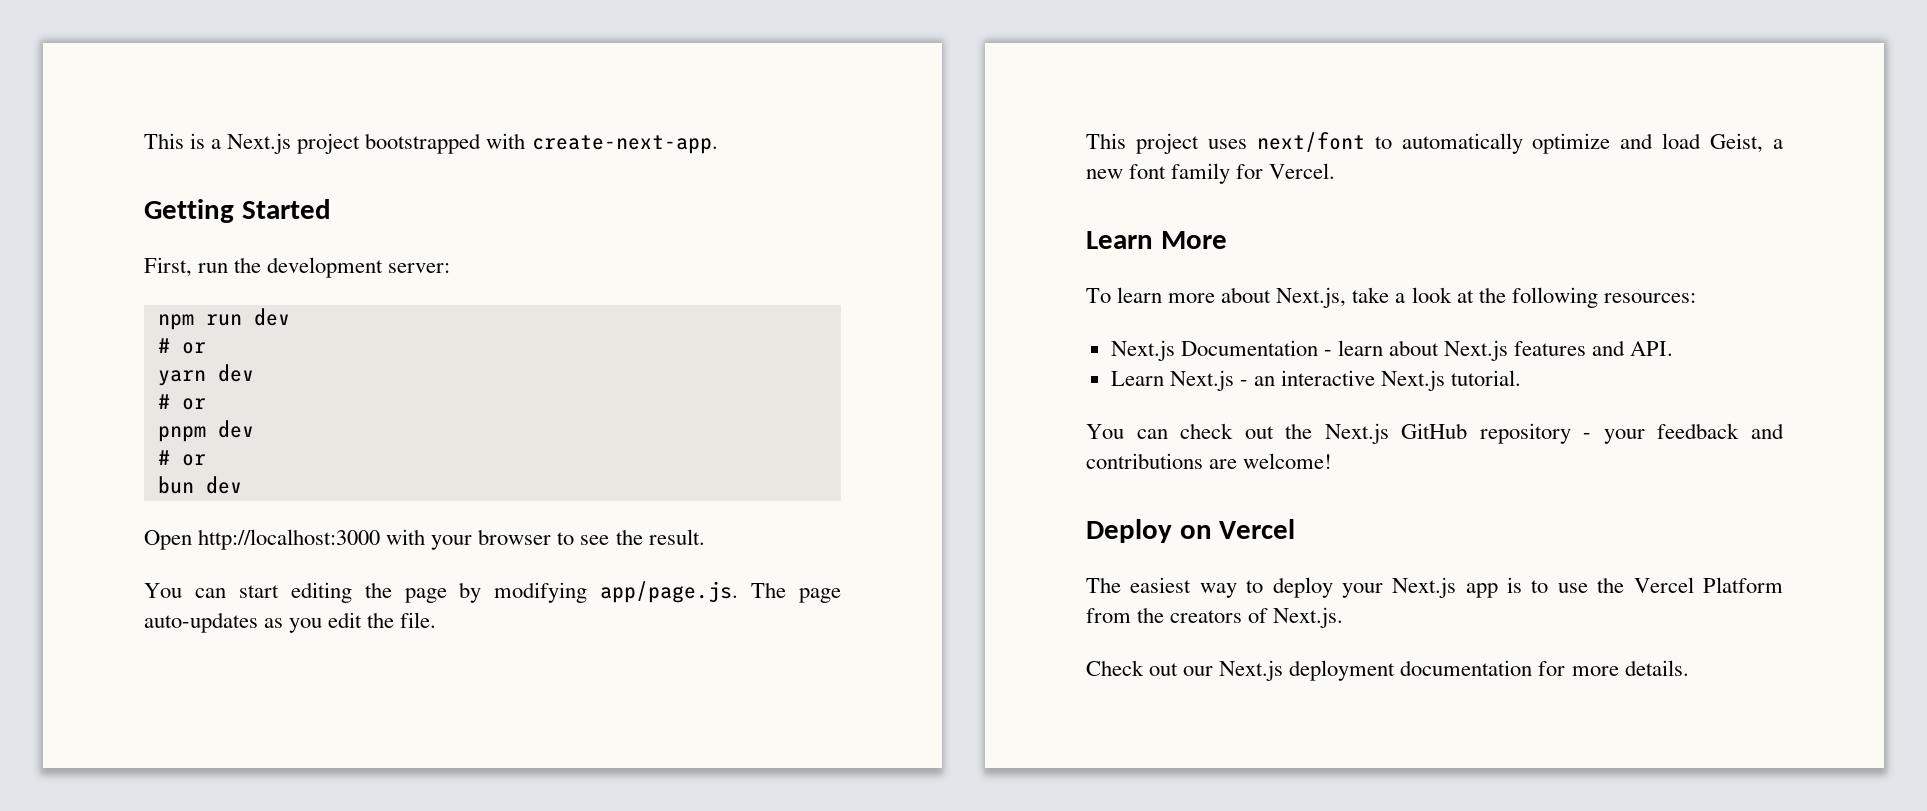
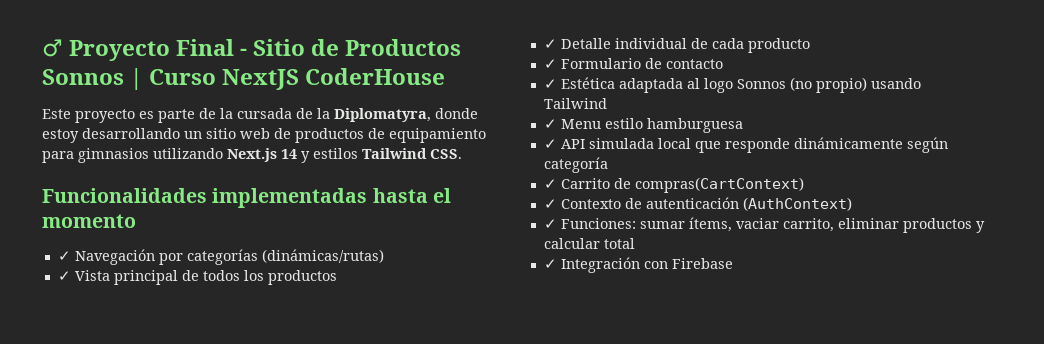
[144,133,718,154] [144,199,331,223] [144,257,451,278] [157,308,290,330] [157,338,206,354] [157,364,254,386] [157,394,206,410] [157,420,254,442] [157,450,206,466] [157,476,242,494] [144,529,705,550] [144,581,841,603] [144,612,437,633] [1086,132,1783,154] [1086,163,1336,184] [1086,231,1227,249] [1086,287,1696,308] [1110,340,1674,361] [1110,370,1522,391] [1086,423,1784,444] [1086,453,1333,469] [1086,519,1296,543] [1086,577,1783,598] [1086,607,1344,628] [1086,660,1689,681] This is a Next.js project bootstrapped with create-next-app. // Getting Started // First, run the development server: // npm run dev // # or // yarn dev // # or // pnpm dev // # or // bun dev // Open http://localhost:3000 with your browser to see the result. // You can start editing the page by modifying app/page.js. The page auto-updates as you edit the file. // This project uses next/font to automatically optimize and load Geist, a new font family for Vercel. // Learn More // To learn more about Next.js, take a look at the following resources: // Next.js Documentation - learn about Next.js features and API. // Learn Next.js - an interactive Next.js tutorial. // You can check out the Next.js GitHub repository - your feedback and contributions are welcome! // Deploy on Vercel // The easiest way to deploy your Next.js app is to use the Vercel Platform from the creators of Next.js. // Check out our Next.js deployment documentation for more details. -> [42,39,462,61] [42,68,446,90] [42,108,478,123] [42,128,486,143] [42,148,462,163] [42,188,451,208] [42,214,136,228] [57,249,384,265] [57,270,337,285] [543,38,810,53] [543,58,723,69] [543,77,921,93] [543,98,607,109] [543,118,743,133] [543,137,948,153] [543,157,608,173] [543,177,804,193] [543,197,852,211] [543,217,985,233] [543,238,635,249] [543,257,733,273] ♂ Proyecto Final - Sitio de Productos Sonnos | Curso NextJS CoderHouse // Este proyecto es parte de la cursada de la Diplomatyra, donde estoy desarrollando un sitio web de productos de equipamiento para gimnasios utilizando Next.js 14 y estilos Tailwind CSS. // Funcionalidades implementadas hasta el momento // ✓ Navegación por categorías (dinámicas/rutas) // ✓ Vista principal de todos los productos // ✓ Detalle individual de cada producto // ✓ Formulario de contacto // ✓ Estética adaptada al logo Sonnos (no propio) usando Tailwind // ✓ Menu estilo hamburguesa // ✓ API simulada local que responde dinámicamente según categoría // ✓ Carrito de compras(CartContext) // ✓ Contexto de autenticación (AuthContext) // ✓ Funciones: sumar ítems, vaciar carrito, eliminar productos y calcular total // ✓ Integración con Firebase

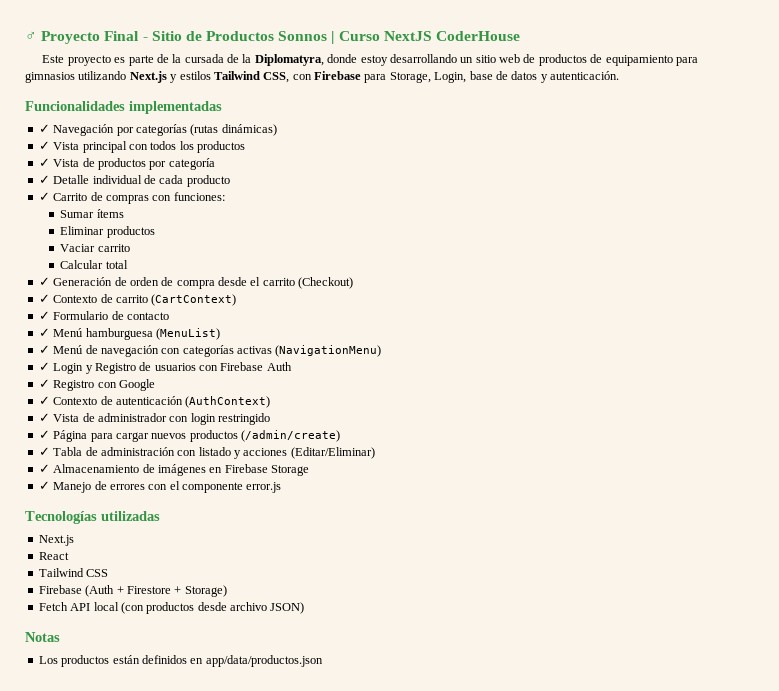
[281,149,297,159] 14 -> (167, 77) none
[430,149,462,159] CSS. -> [263,71,619,83] CSS, con Firebase para Storage, Login, base de datos y autenticación.
[372,188,451,203] [42,214,136,228] hasta el momento -> (222, 107) none
[261,249,384,263] (dinámicas/rutas) -> [190,124,277,136] (rutas dinámicas)
[181,270,199,281] de -> [128,144,148,150] con
(337, 277) none -> [38,158,215,170] // ✓ Vista de productos por categoría
(810, 45) none -> [38,192,225,204] [60,209,124,218] [60,226,155,238] [60,244,130,252] [60,260,128,269] [38,277,354,289] [38,294,237,306] // ✓ Carrito de compras con funciones: // Sumar ítems // Eliminar productos // Vaciar carrito // Calcular total // ✓ Generación de orden de compra desde el carrito (Checkout) // ✓ Contexto de carrito (CartContext)
[560,77,921,93] [543,98,607,109] [543,118,743,133] [543,137,948,153] [543,157,608,173] [543,177,804,193] Estética adaptada al logo Sonnos (no propio) usando Tailwind // ✓ Menu estilo hamburguesa // ✓ API simulada local que responde dinámicamente según categoría // ✓ Carrito de compras(CartContext) -> [53,328,220,340] [38,345,382,357] [38,362,292,374] [38,379,155,391] Menú hamburguesa (MenuList) // ✓ Menú de navegación con categorías activas (NavigationMenu) // ✓ Login y Registro de usuarios con Firebase Auth // ✓ Registro con Google
[560,217,985,233] [543,238,635,249] [543,257,733,273] Funciones: sumar ítems, vaciar carrito, eliminar productos y calcular total // ✓ Integración con Firebase -> [53,413,270,425] [38,430,340,442] [38,447,375,459] [38,464,309,476] [38,481,282,493] [25,511,160,524] [38,535,74,546] [38,552,69,560] [38,568,109,577] [38,585,227,597] [38,602,305,614] [25,632,60,642] [38,655,323,667] Vista de administrador con login restringido // ✓ Página para cargar nuevos productos (/admin/create) // ✓ Tabla de administración con listado y acciones (Editar/Eliminar) // ✓ Almacenamiento de imágenes en Firebase Storage // ✓ Manejo de errores con el componente error.js // Tecnologías utilizadas // Next.js // React // Tailwind CSS // Firebase (Auth + Firestore + Storage) // Fetch API local (con productos desde archivo JSON) // Notas // Los productos están definidos en app/data/productos.json

